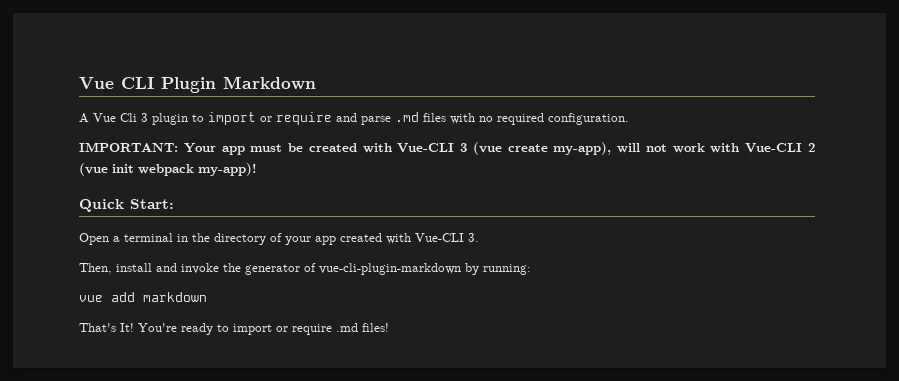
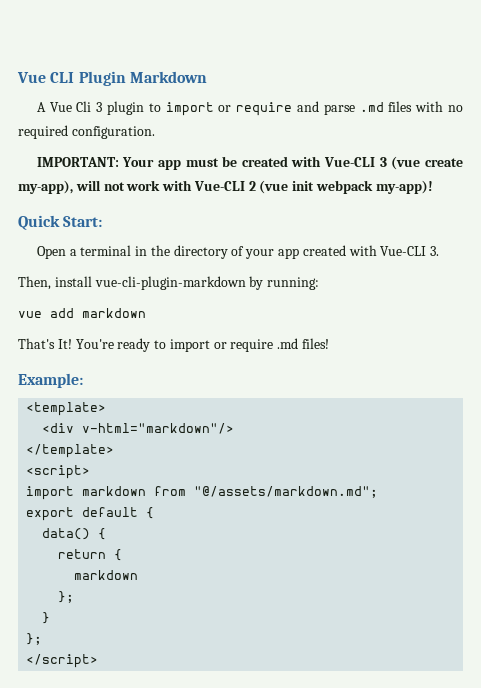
[156,263,316,275] and invoke the generator of -> (92, 281) none
(389, 327) none -> [18,373,83,388] [26,402,107,416] [42,423,235,434] [26,444,115,458] [26,465,91,479] [26,486,379,500] [26,507,155,521] [42,528,107,540] [58,549,123,561] [74,570,139,580] [58,591,75,603] [42,612,51,624] [26,633,43,645] [26,654,99,668] // Example: // <template> // <div v-html="markdown"/> // </template> // <script> // import markdown from "@/assets/markdown.md"; // export default { // data() { // return { // markdown // }; // } // }; // </script>

